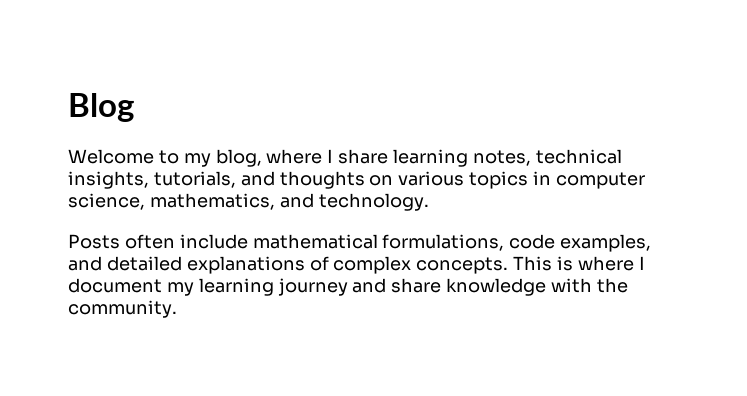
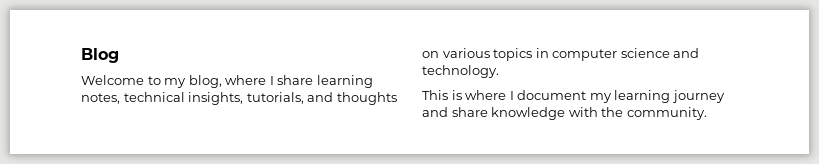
[68,193,275,210] science, mathematics, -> [620,48,670,58] science
[68,234,652,252] [68,256,509,274] Posts often include mathematical formulations, code examples, and detailed explanations of complex concepts. -> (499, 71) none

